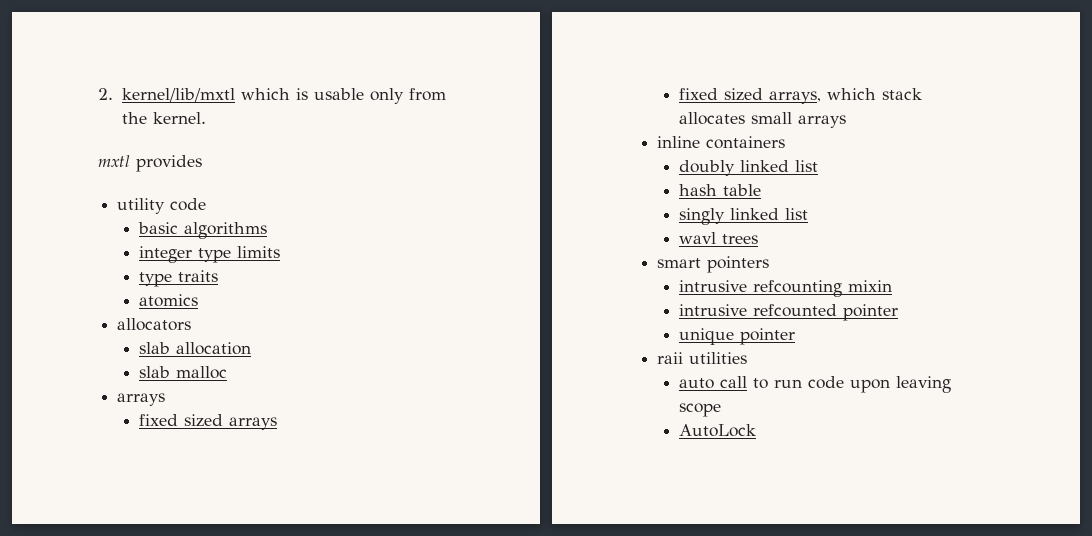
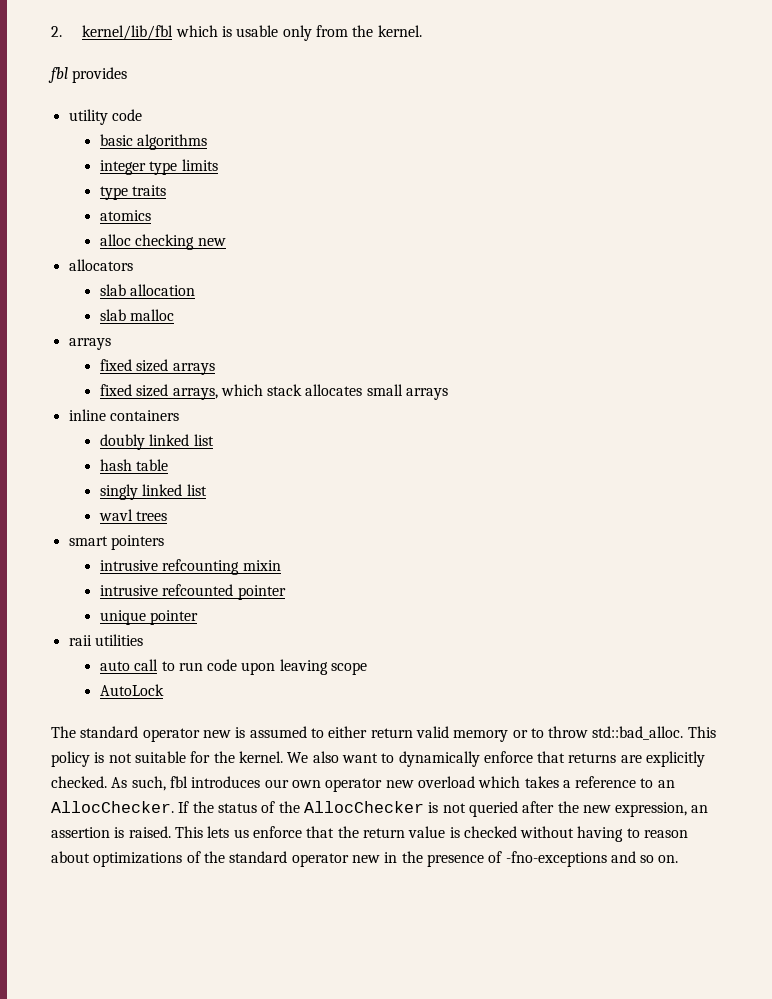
[121,88,235,102] kernel/lib/mxtl -> [82,25,174,40] kernel/lib/fbl
[98,155,130,167] mxtl -> [48,67,68,83] fbl
(199, 300) none -> [99,234,226,250] // alloc checking new
(757, 430) none -> [51,726,716,742] [51,751,706,767] [51,776,675,792] [51,801,709,817] [51,826,689,842] [51,851,679,867] // The standard operator new is assumed to either return valid memory or to throw std::bad_alloc. This policy is not suitable for the kernel. We also want to dynamically enforce that returns are explicitly checked. As such, fbl introduces our own operator new overload which takes a reference to an AllocChecker. If the status of the AllocChecker is not queried after the new expression, an assertion is raised. This lets us enforce that the return value is checked without having to reason about optimizations of the standard operator new in the presence of -fno-exceptions and so on.

